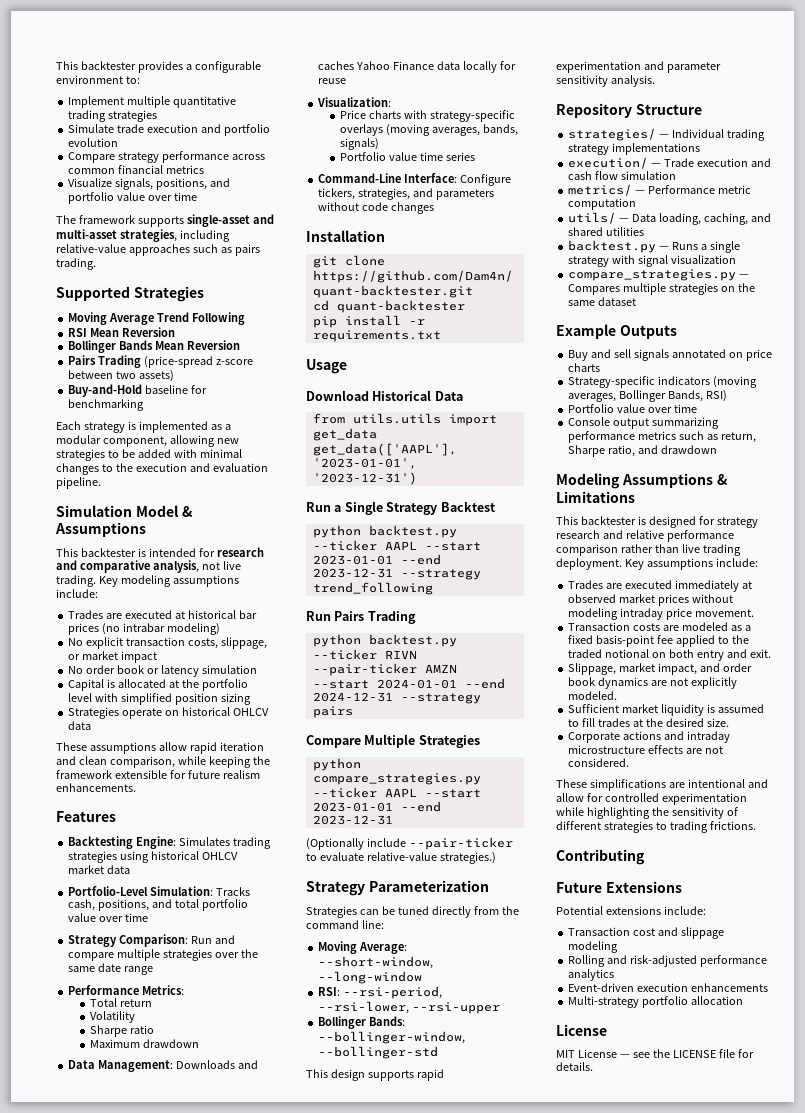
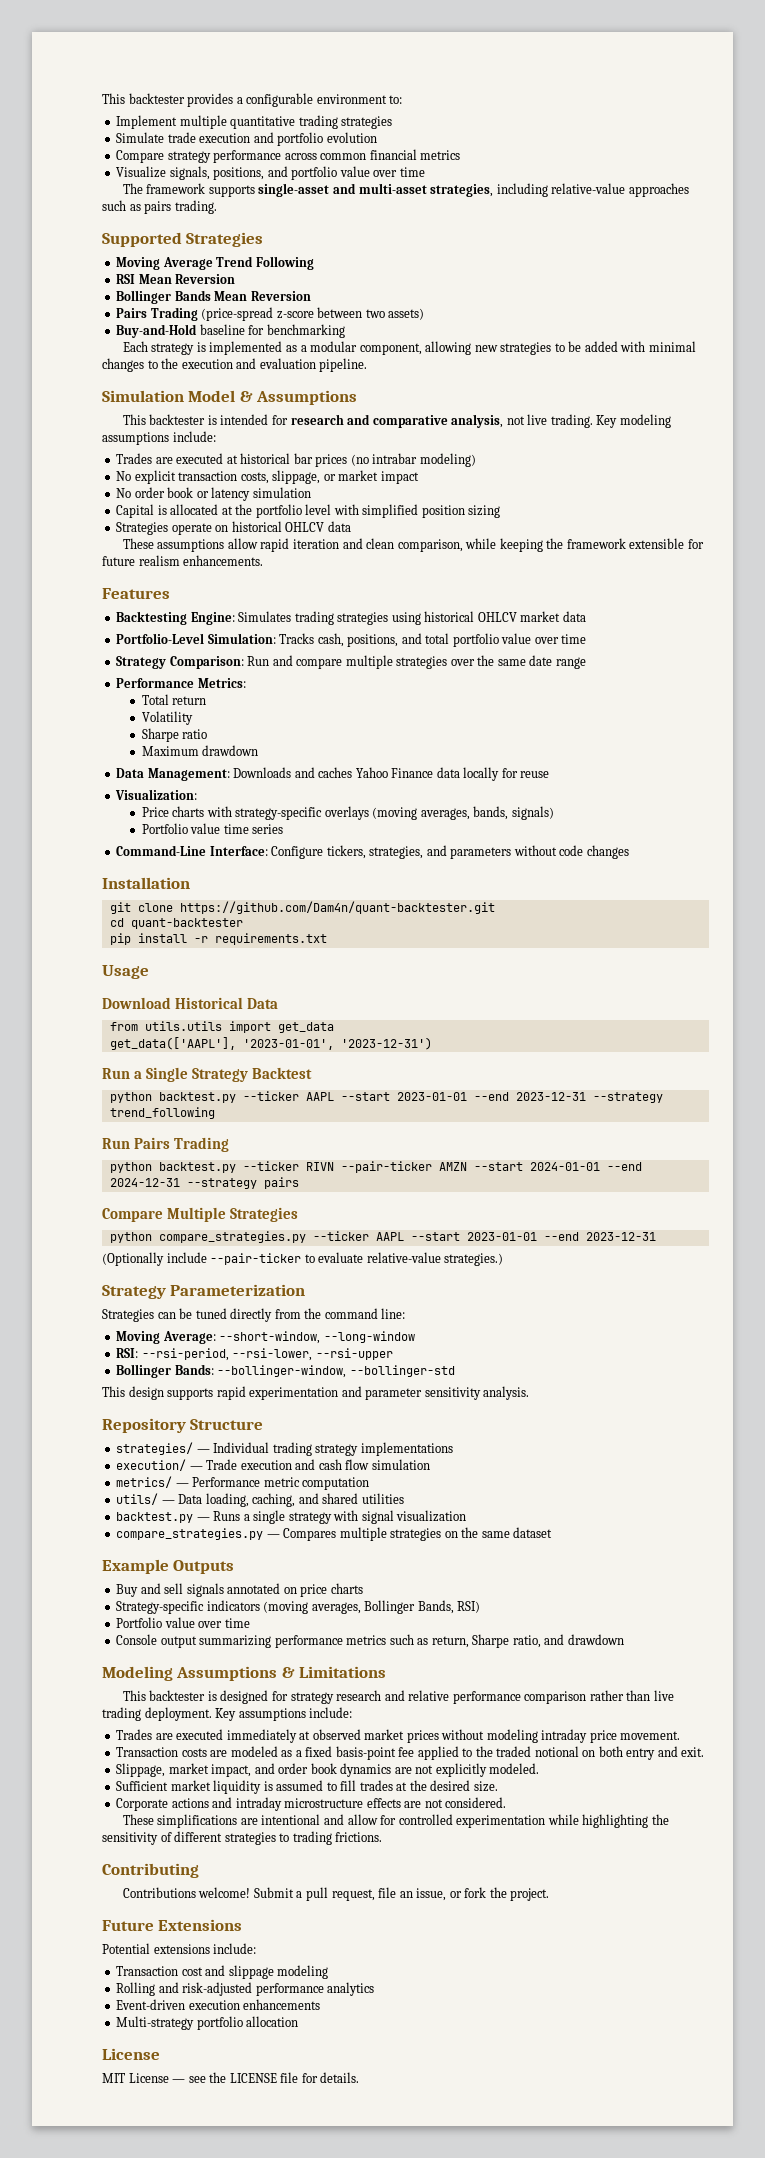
(645, 857) none -> [122,1887,550,1901] // Contributions welcome! Submit a pull request, file an issue, or fork the project.

